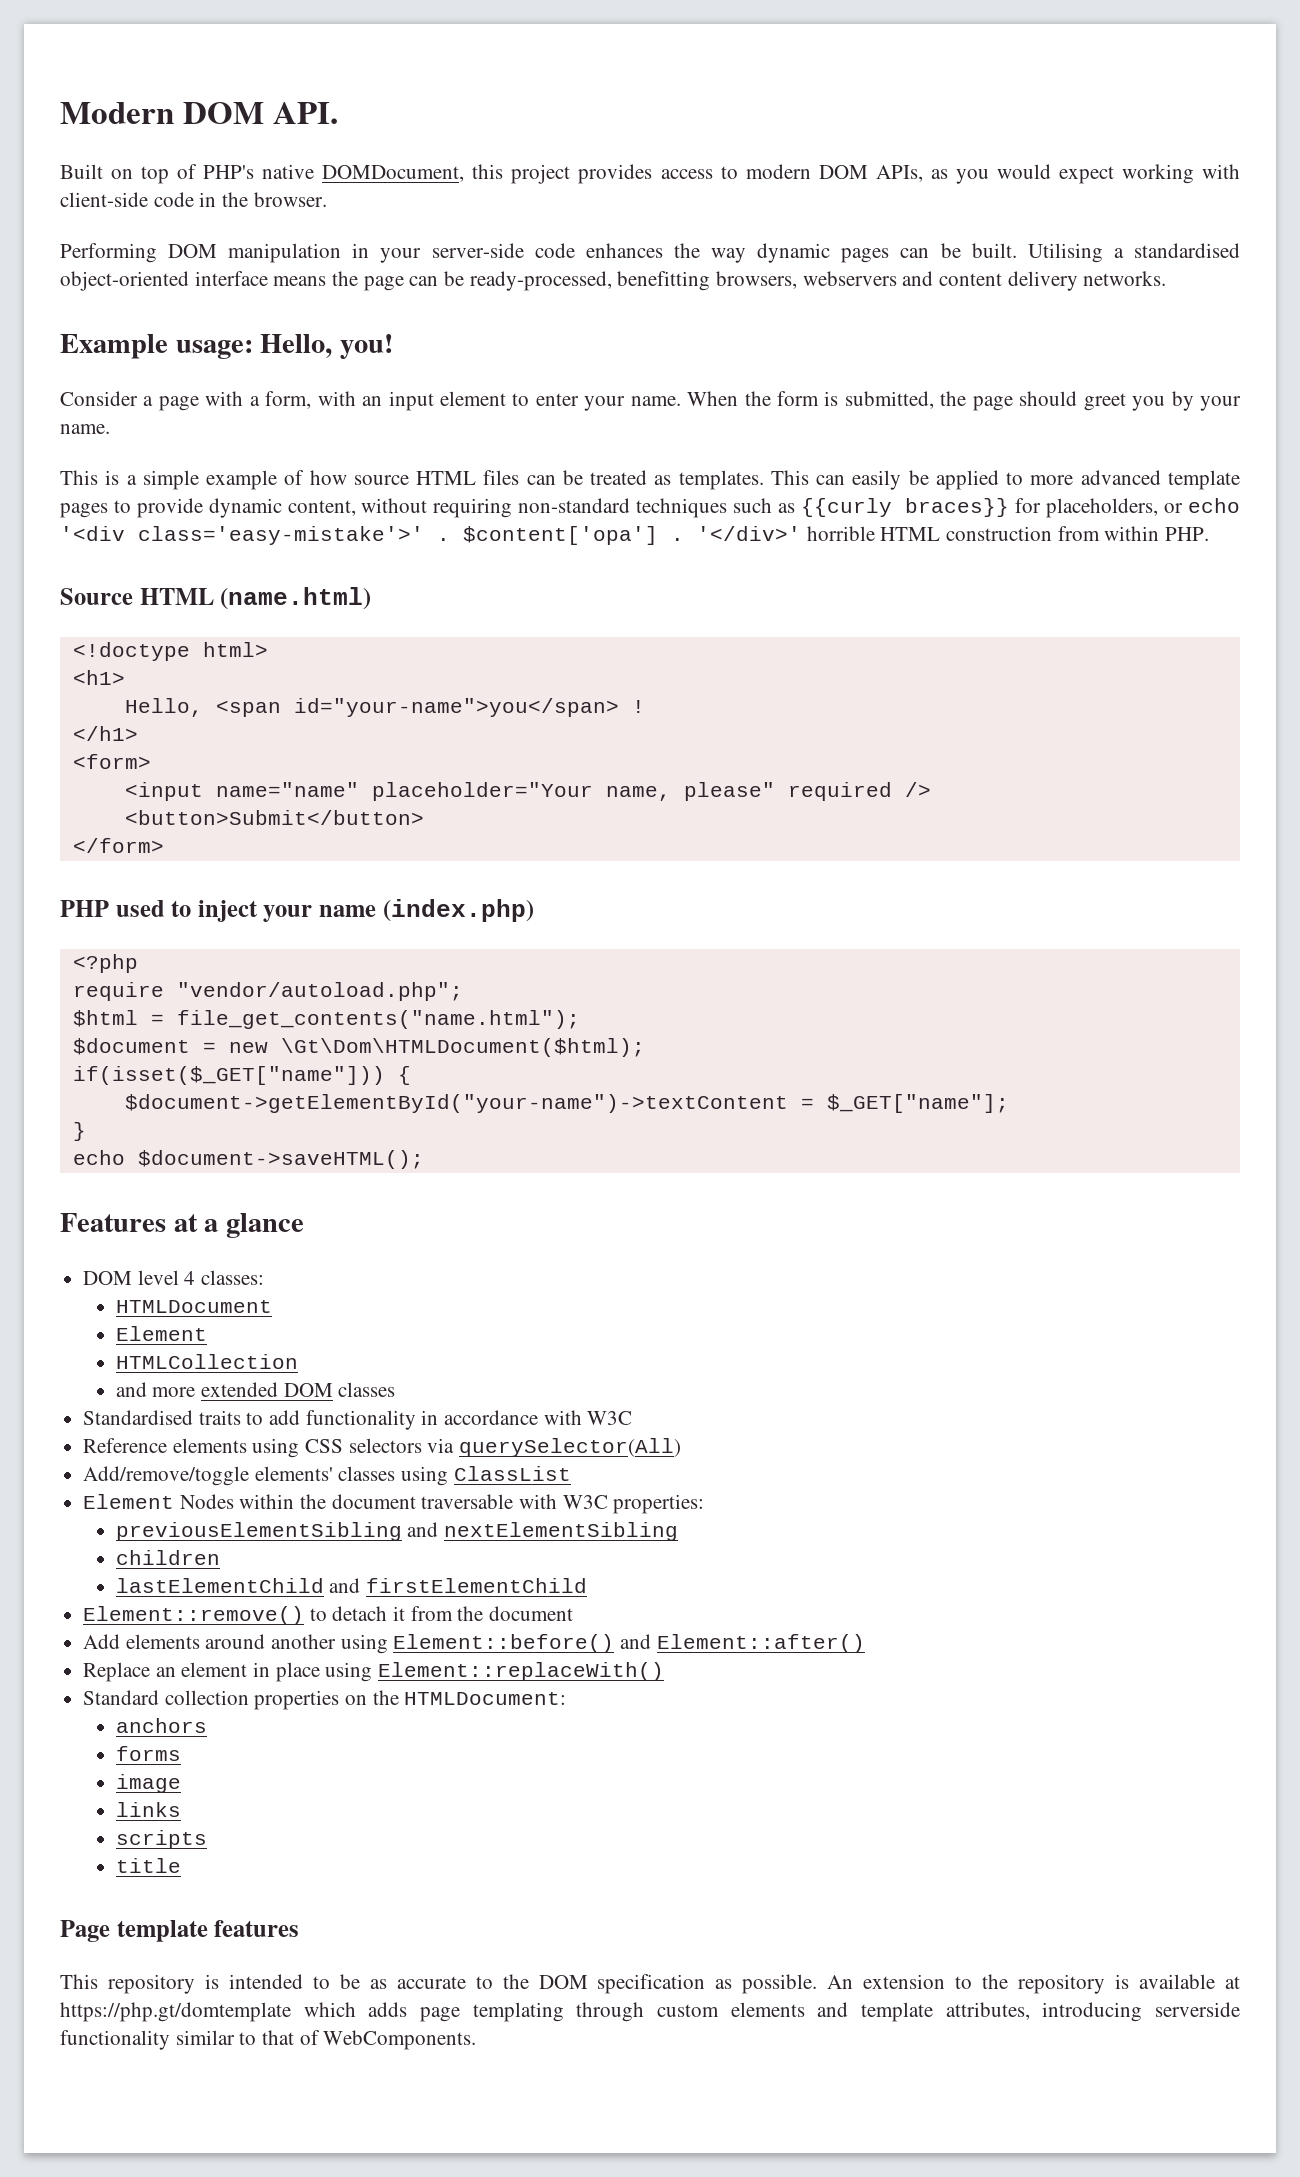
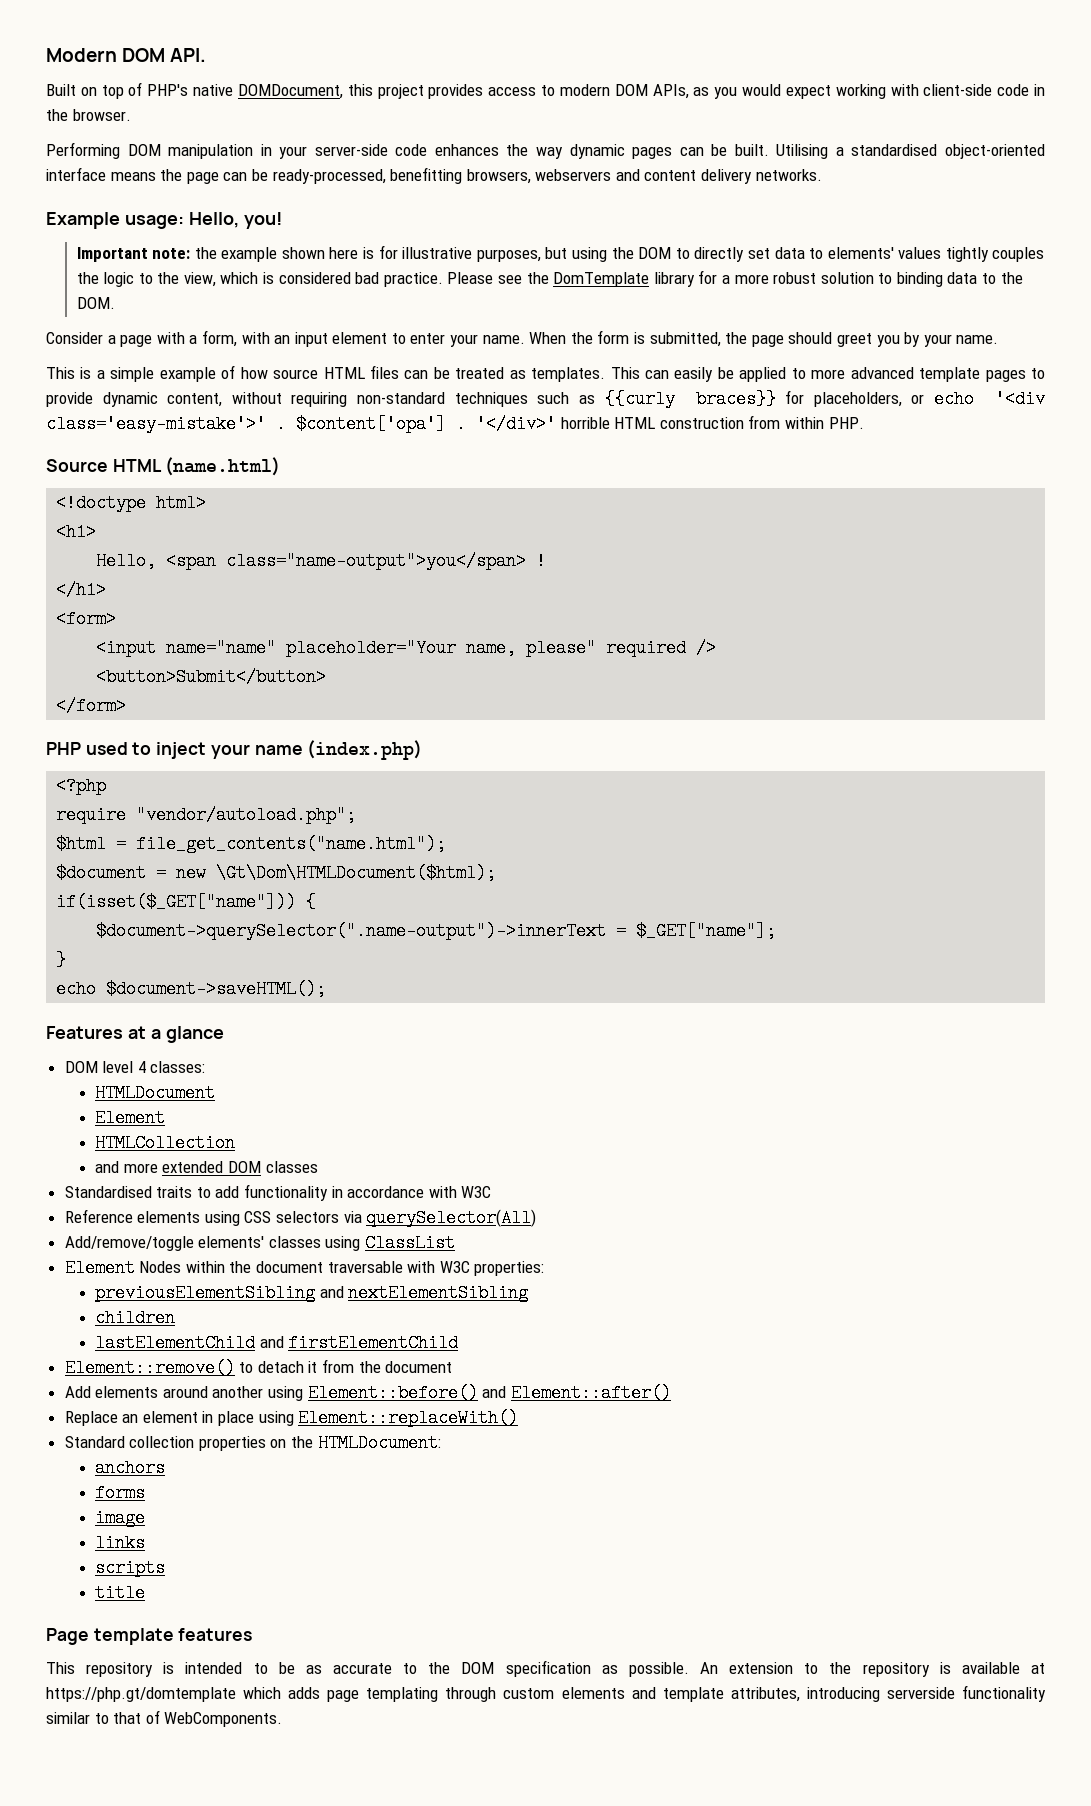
(394, 346) none -> [76,245,1045,262] [76,270,1023,287] [76,297,115,309] // Important note: the example shown here is for illustrative purposes, but using the DOM to directly set data to elements' values tightly couples the logic to the view, which is considered bad practice. Please see the DomTemplate library for a more robust solution to binding data to the DOM.
[293,698,619,717] id="your-name">you</span> -> [226,552,527,570] class="name-output">you</span>
[124,1094,788,1113] $document->getElementById("your-name")->textContent -> [96,922,607,940] $document->querySelector(".name-output")->innerText

